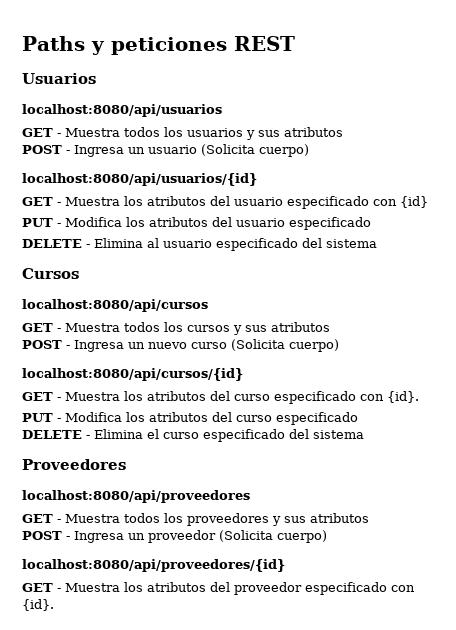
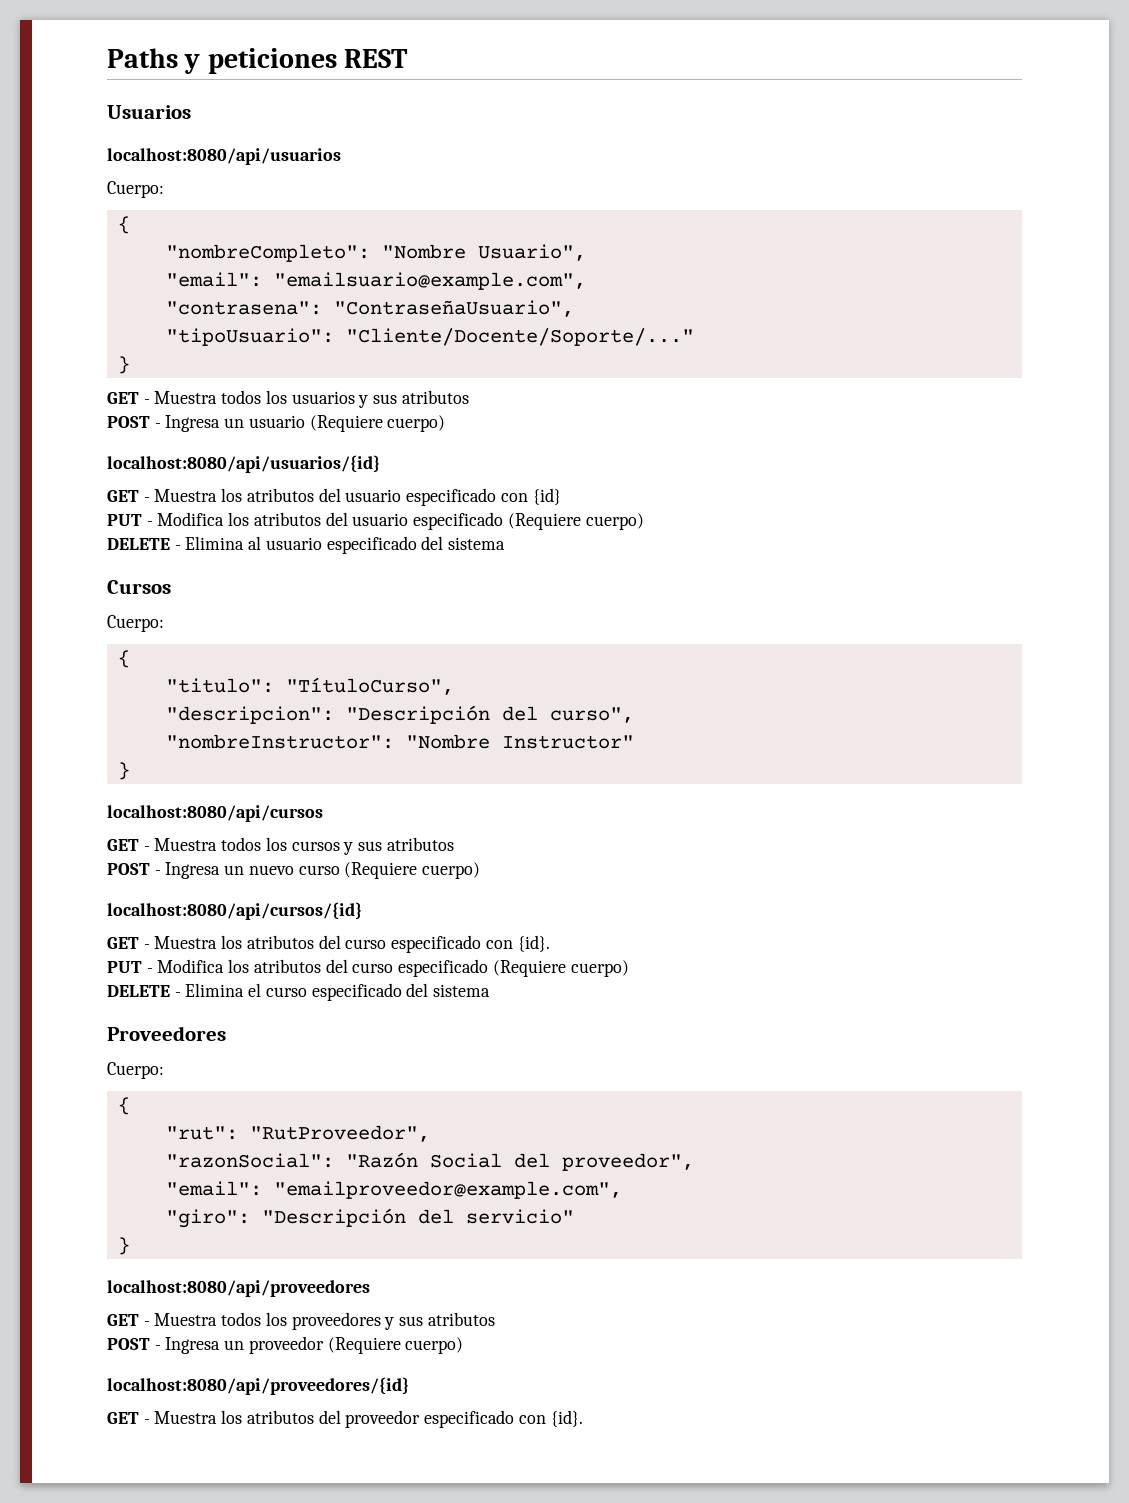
(222, 110) none -> [107,181,164,198] [117,216,130,234] [165,244,586,262] [165,272,586,290] [165,300,574,317] [165,328,694,346] [117,356,130,374] // Cuerpo: // { // "nombreCompleto": "Nombre Usuario", // "email": "emailsuario@example.com", // "contrasena": "ContraseñaUsuario", // "tipoUsuario": "Cliente/Docente/Soporte/..." // }
[201,144,255,156] (Solicita -> [309,415,383,432] (Requiere
(371, 223) none -> [507,513,644,530] (Requiere cuerpo)
(79, 273) none -> [107,615,164,632] [117,650,130,668] [165,677,454,695] [165,705,634,724] [165,734,634,749] [117,762,130,780] // Cuerpo: // { // "titulo": "TítuloCurso", // "descripcion": "Descripción del curso", // "nombreInstructor": "Nombre Instructor" // }
[231,339,285,351] (Solicita -> [344,862,418,879] (Requiere
(358, 418) none -> [492,960,629,977] (Requiere cuerpo)
(126, 464) none -> [107,1062,164,1079] [117,1097,130,1115] [165,1125,430,1142] [165,1152,694,1171] [165,1181,622,1199] [165,1208,574,1228] [117,1237,130,1255] // Cuerpo: // { // "rut": "RutProveedor", // "razonSocial": "Razón Social del proveedor", // "email": "emailproveedor@example.com", // "giro": "Descripción del servicio" // }
[219,530,273,542] (Solicita -> [327,1337,401,1354] (Requiere

